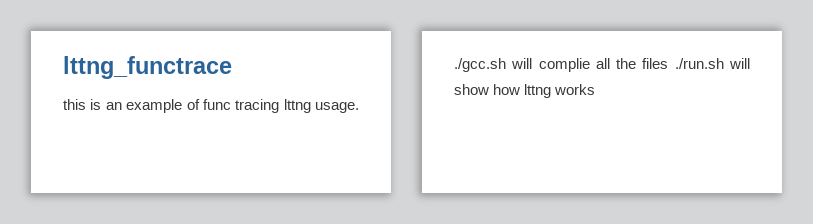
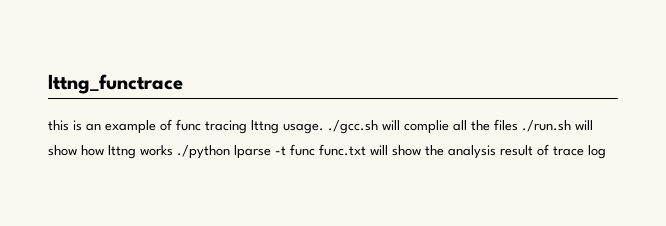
(596, 89) none -> [177,144,606,159] ./python lparse -t func func.txt will show the analysis result of trace log

